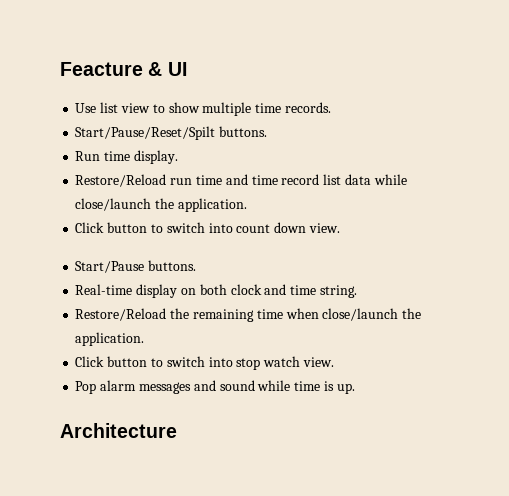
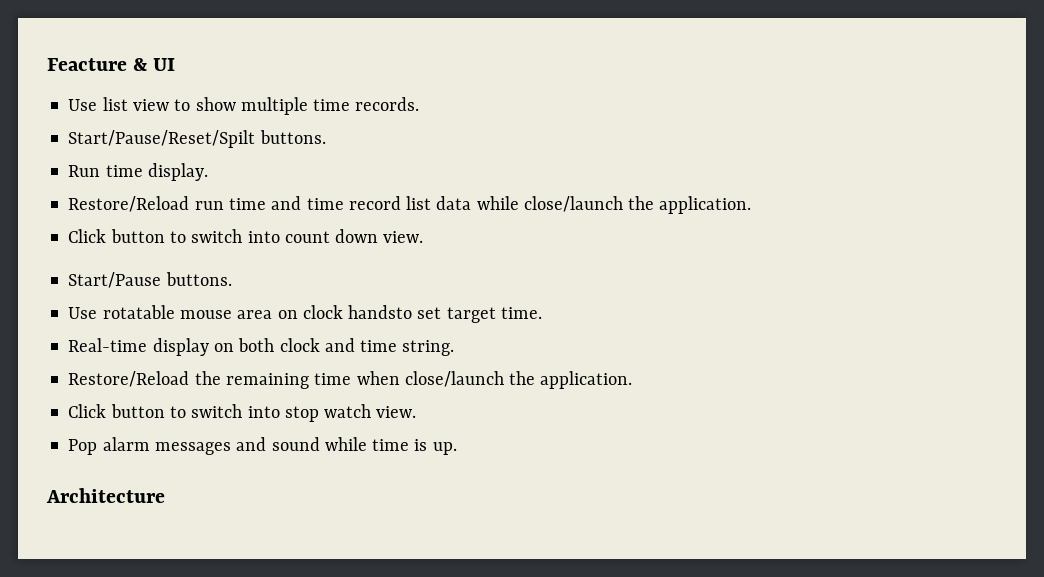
(197, 265) none -> [68,305,542,323] // Use rotatable mouse area on clock handsto set target time.

